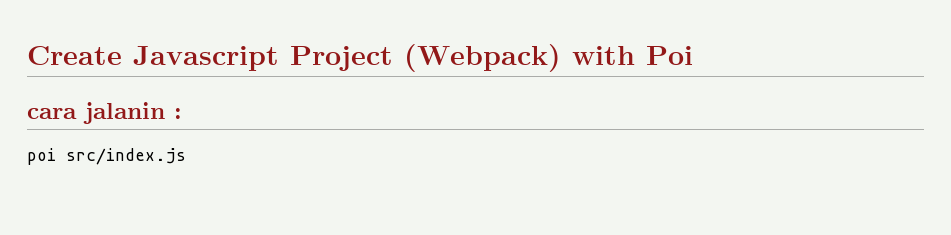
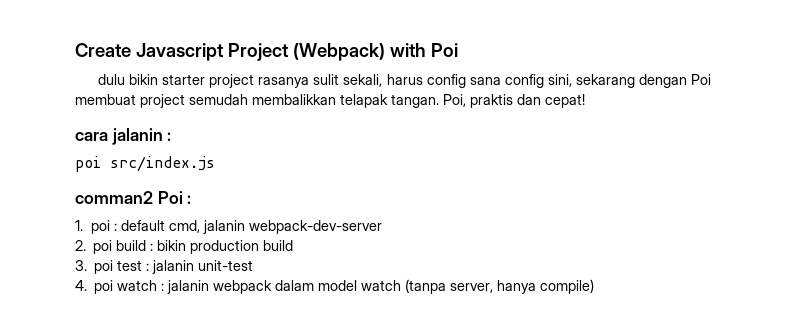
(693, 55) none -> [98,74,711,88] [75,94,585,108] // dulu bikin starter project rasanya sulit sekali, harus config sana config sini, sekarang dengan Poi membuat project semudah membalikkan telapak tangan. Poi, praktis dan cepat!
(186, 156) none -> [75,191,192,204] [75,220,383,234] [75,240,294,254] [75,260,254,274] [75,279,595,294] // comman2 Poi : // 1. poi : default cmd, jalanin webpack-dev-server // 2. poi build : bikin production build // 3. poi test : jalanin unit-test // 4. poi watch : jalanin webpack dalam model watch (tanpa server, hanya compile)

